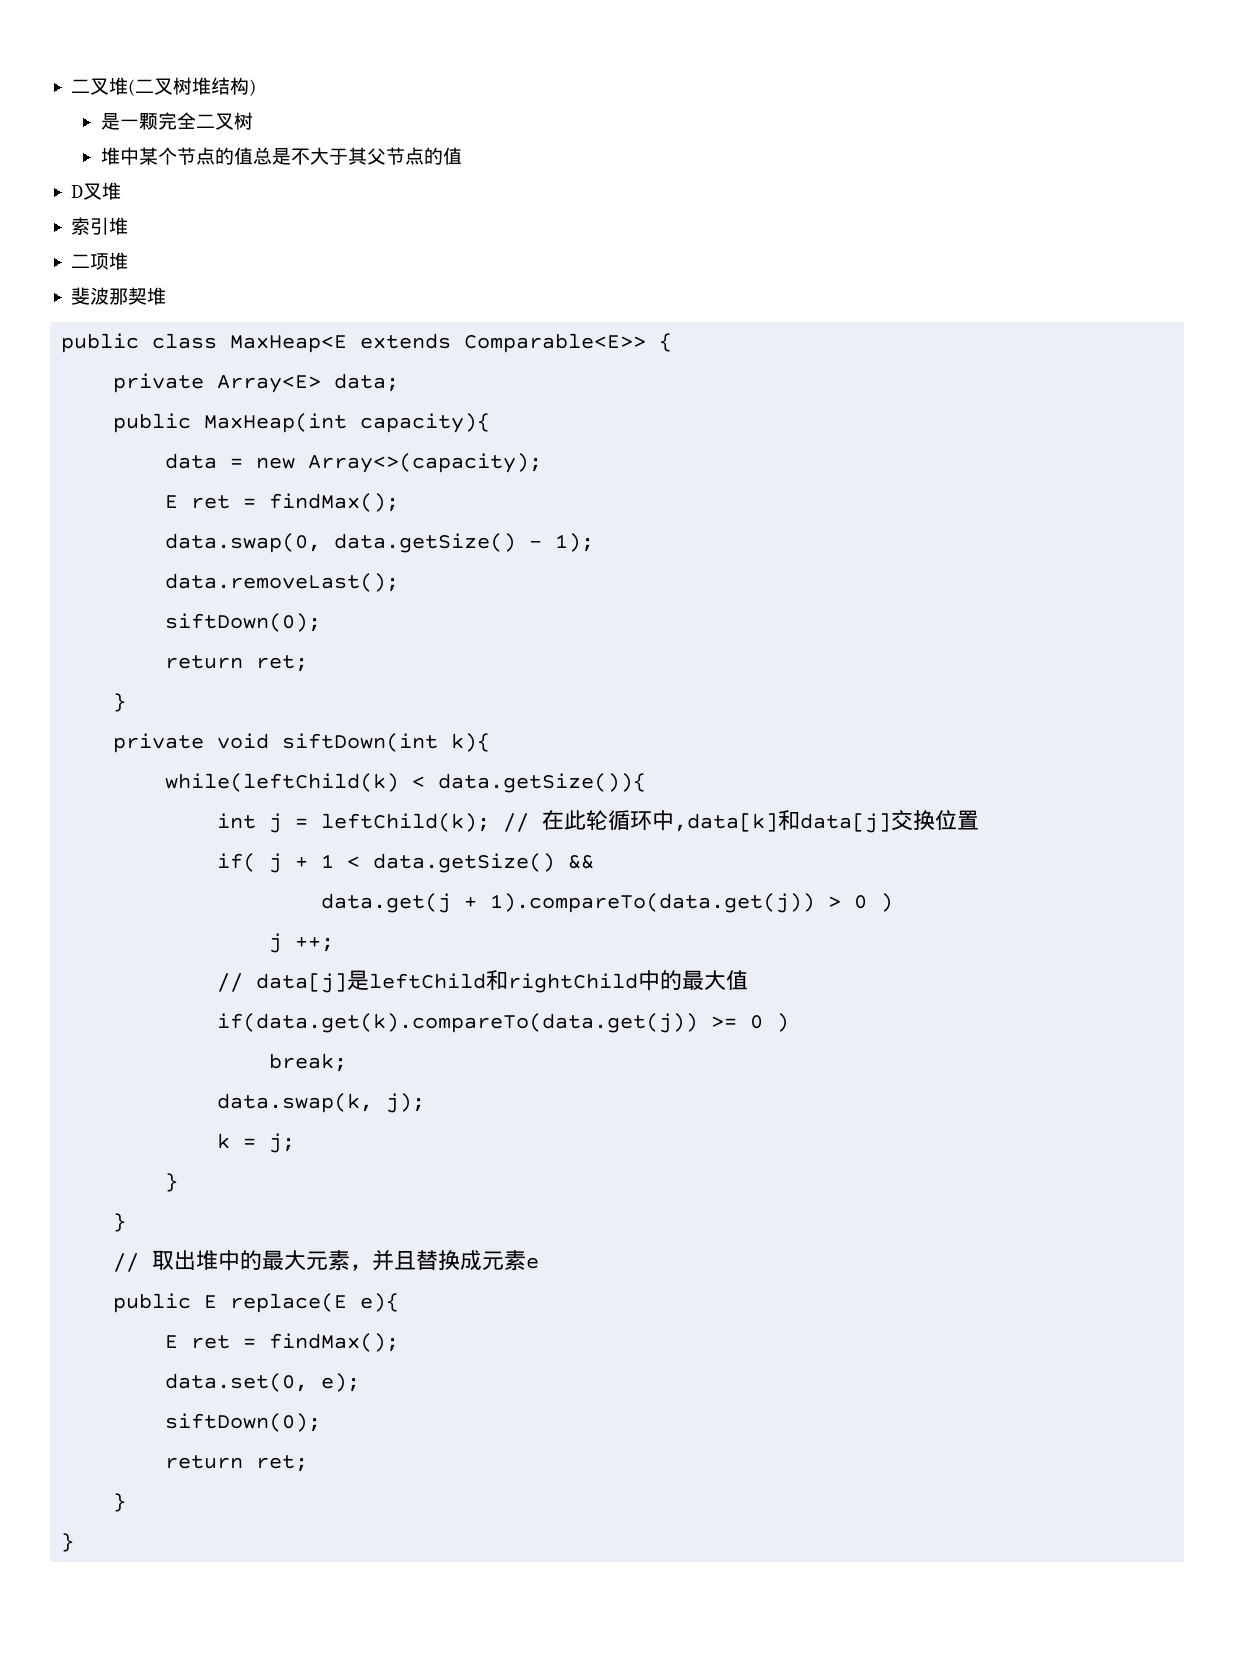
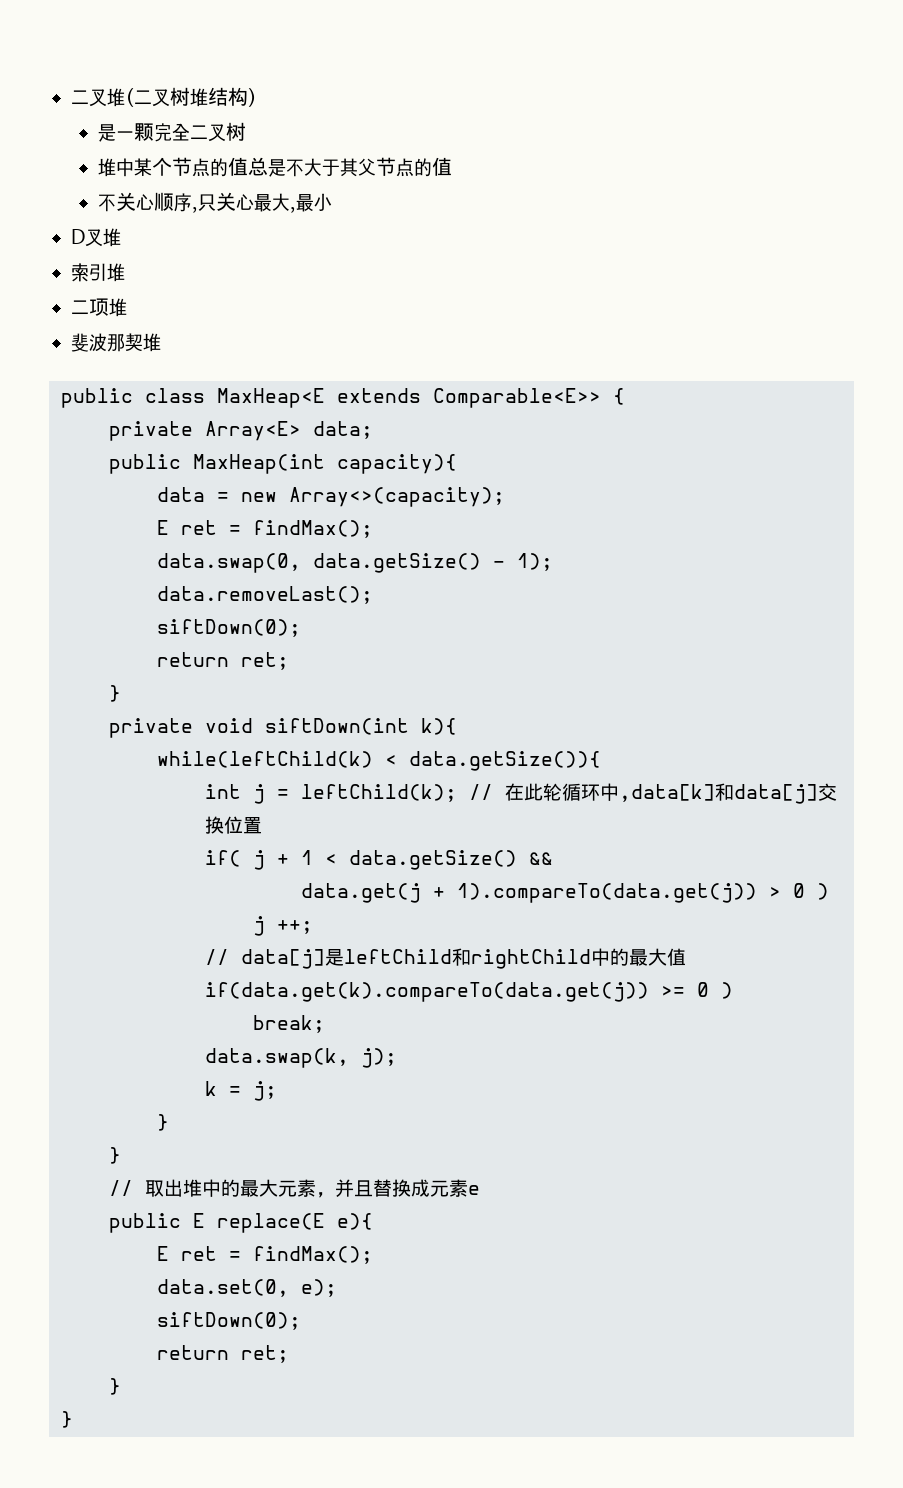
(462, 156) none -> [98,192,333,213] // 不关心顺序,只关心最大,最小

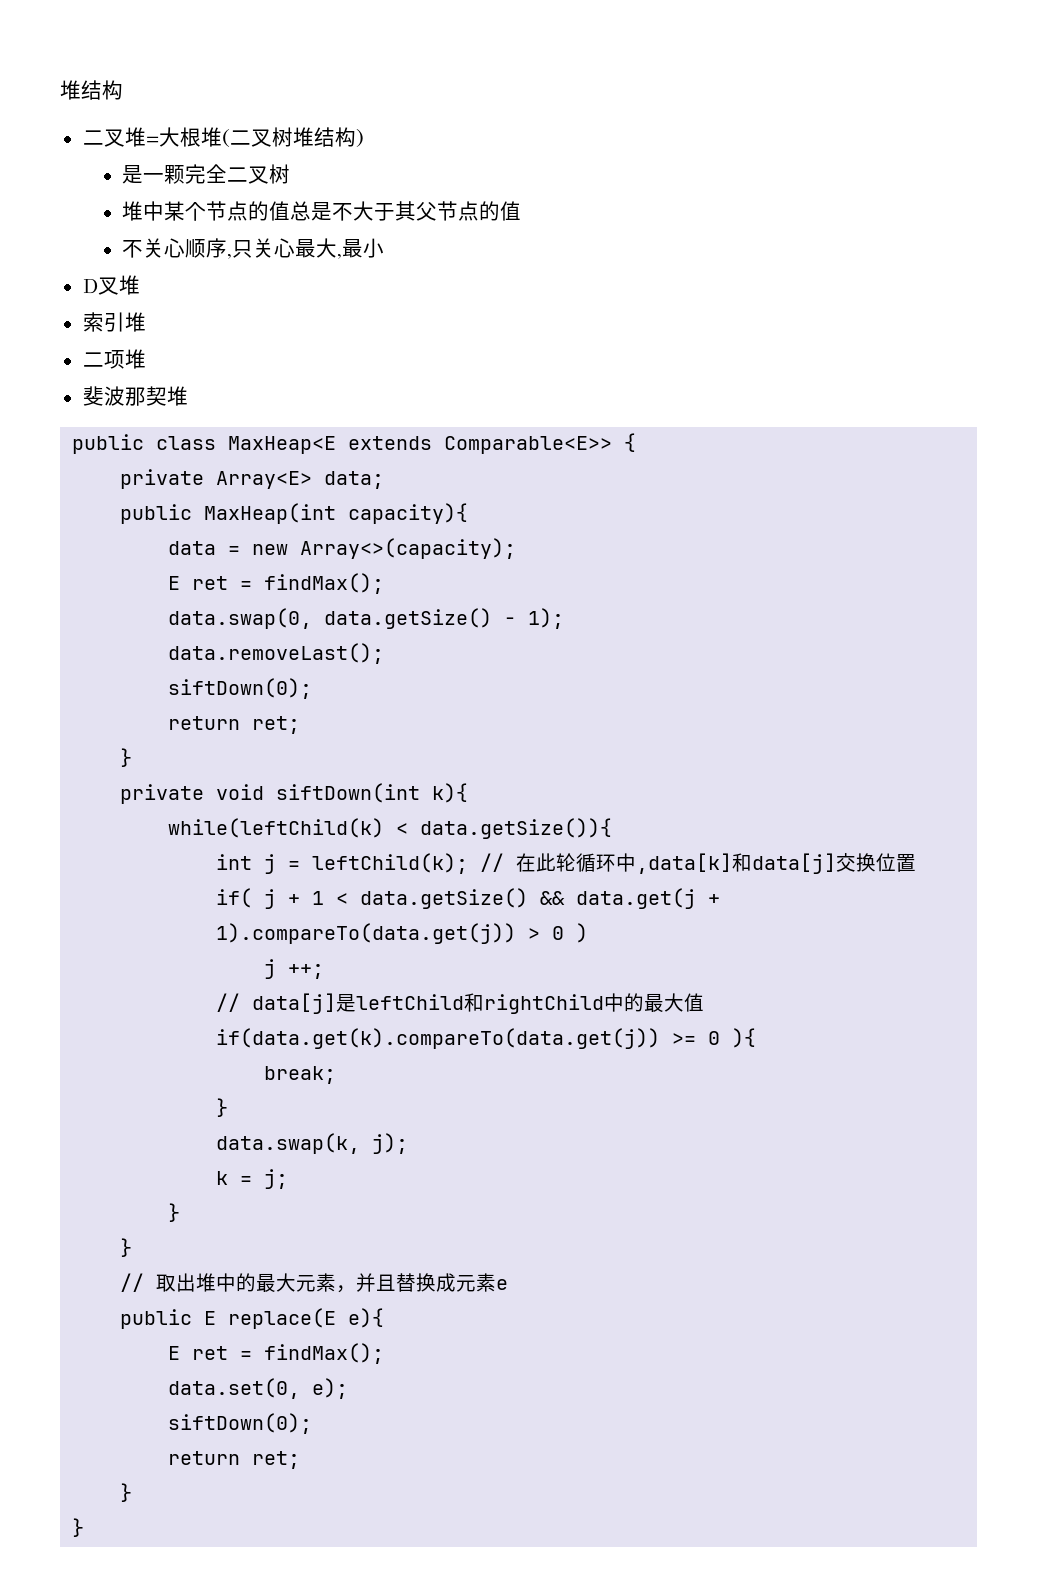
[71,89,107,107] 二叉 -> [60,80,123,100] [82,127,201,147] 堆结构 // 二叉堆=大根
(553, 858) // -> (566, 898) none
[721,982,733,999] ) -> [732,1028,757,1048] ){
(325, 1024) none -> [216,1098,229,1117] // }

